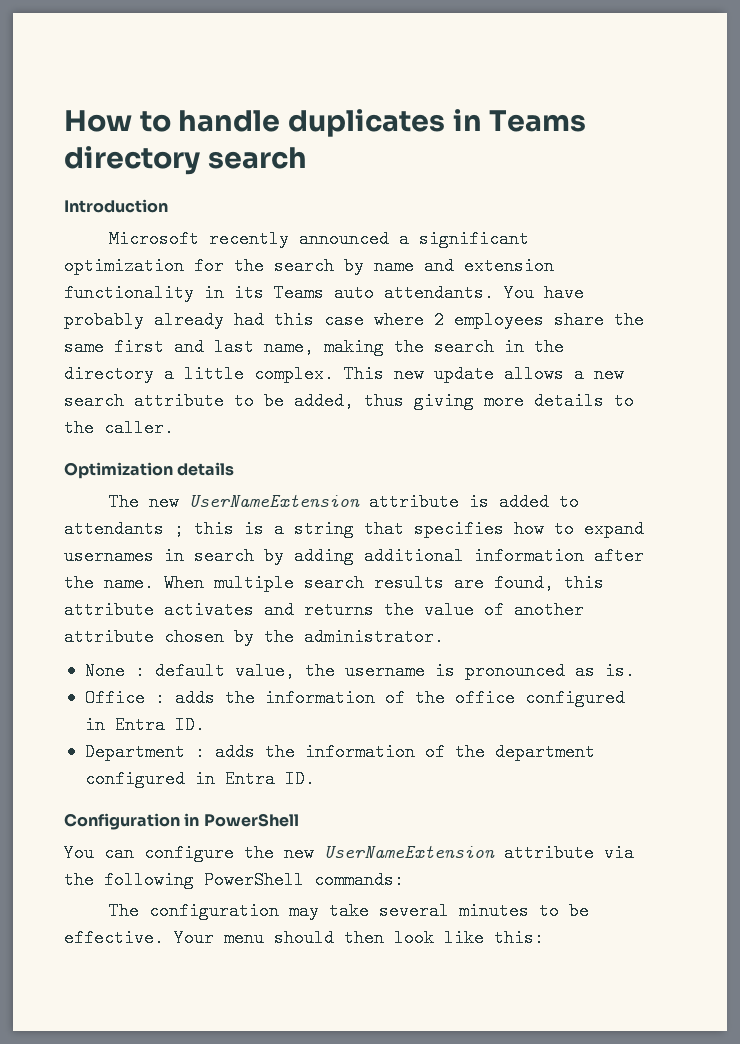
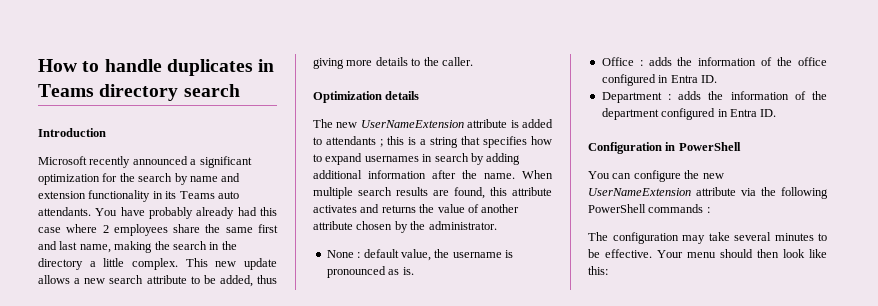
[314,871,404,889] commands: -> [648,204,710,213] commands :

